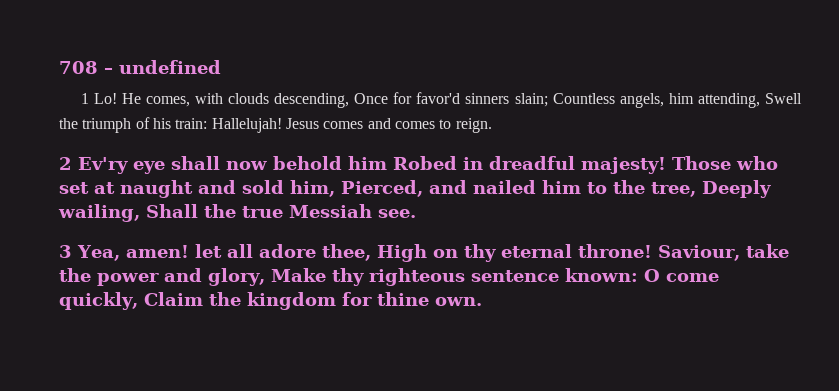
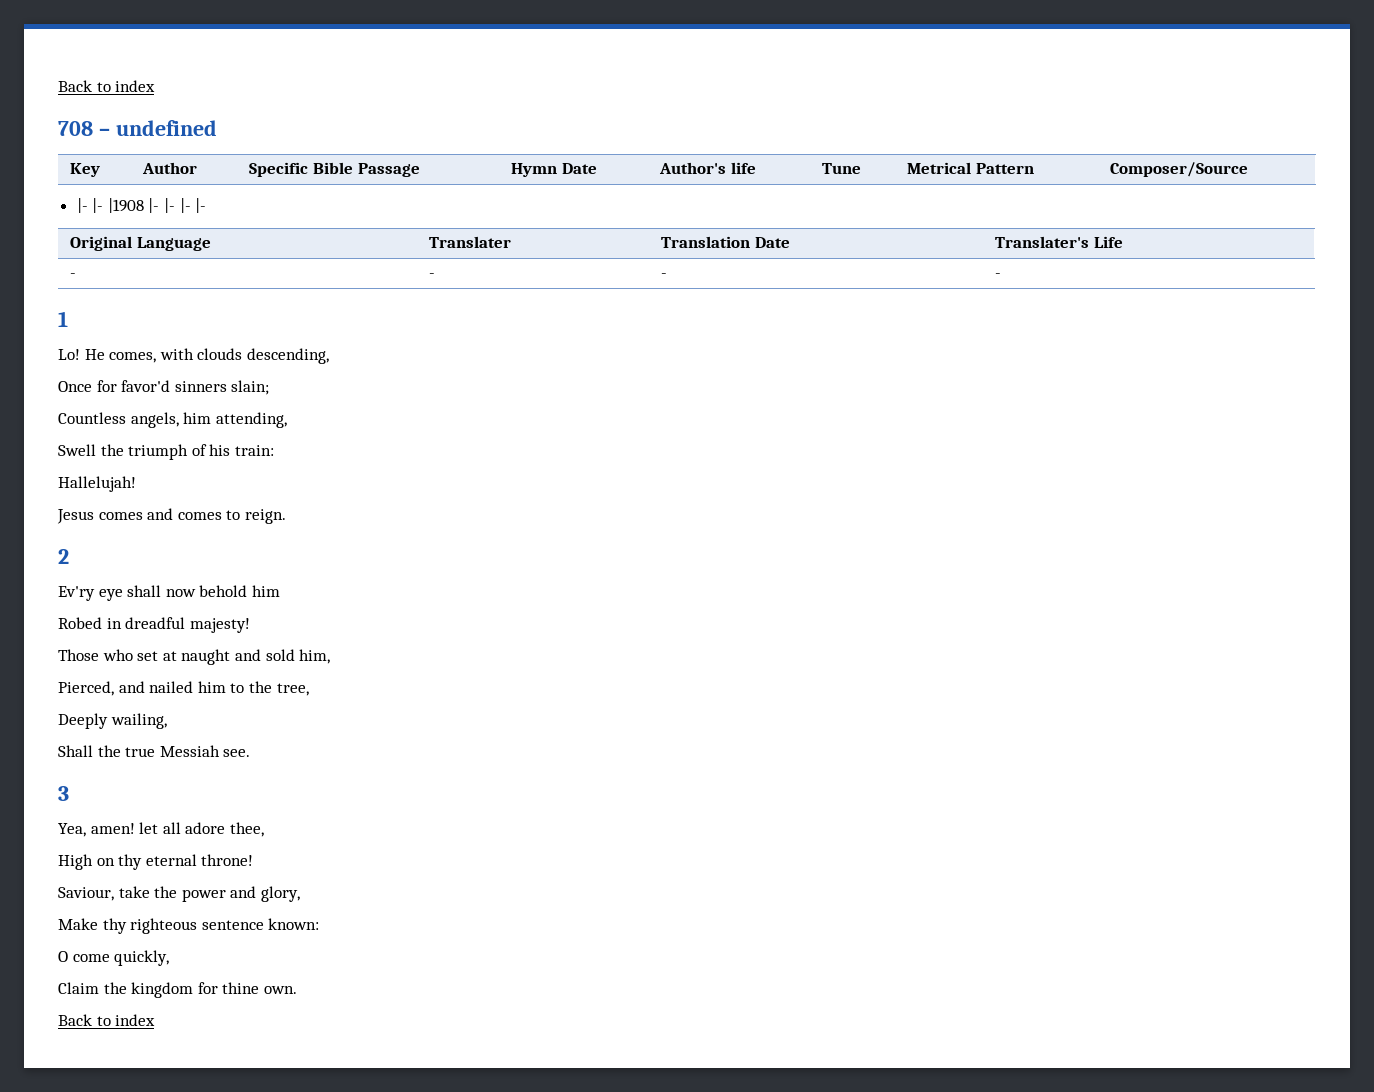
(59, 67) none -> [58,80,156,92] Back to index //
[80,93,89,104] // 1 -> [70,163,101,177] [142,162,198,174] [249,162,420,177] [511,163,598,177] [659,162,757,174] [822,163,862,174] [907,162,1035,174] [1110,162,1249,177] [76,198,207,213] [70,236,212,251] [429,236,512,248] [661,236,791,248] [995,236,1124,248] [70,273,77,278] [429,273,436,278] [661,273,668,278] [995,273,1002,278] [58,311,68,327] // Key | Author | Specific Bible Passage | Hymn Date | Author's life | Tune | Metrical Pattern | Composer/Source // |- |- |1908 |- |- |- |- // Original Language | Translater | Translation Date | Translater's Life // - | - | - | - // 1 //
(350, 100) none -> (329, 356) //
(548, 100) none -> (270, 387) //
(760, 100) none -> (287, 420) //
(208, 123) none -> (274, 450) //
(282, 125) none -> (136, 484) //
(72, 163) none -> (69, 556) //
(387, 163) none -> (280, 591) //
(666, 165) none -> (250, 625) //
(335, 188) none -> (331, 656) //
(696, 189) none -> (309, 689) //
(140, 213) none -> (167, 721) //
(72, 251) none -> (69, 793) //
(371, 252) none -> (264, 829) //
(652, 251) none -> (254, 860) //
(265, 277) none -> (300, 894) //
(638, 275) none -> (320, 924) //
(138, 301) none -> (170, 958) //
(482, 301) none -> [58,1014,156,1026] // Back to index

